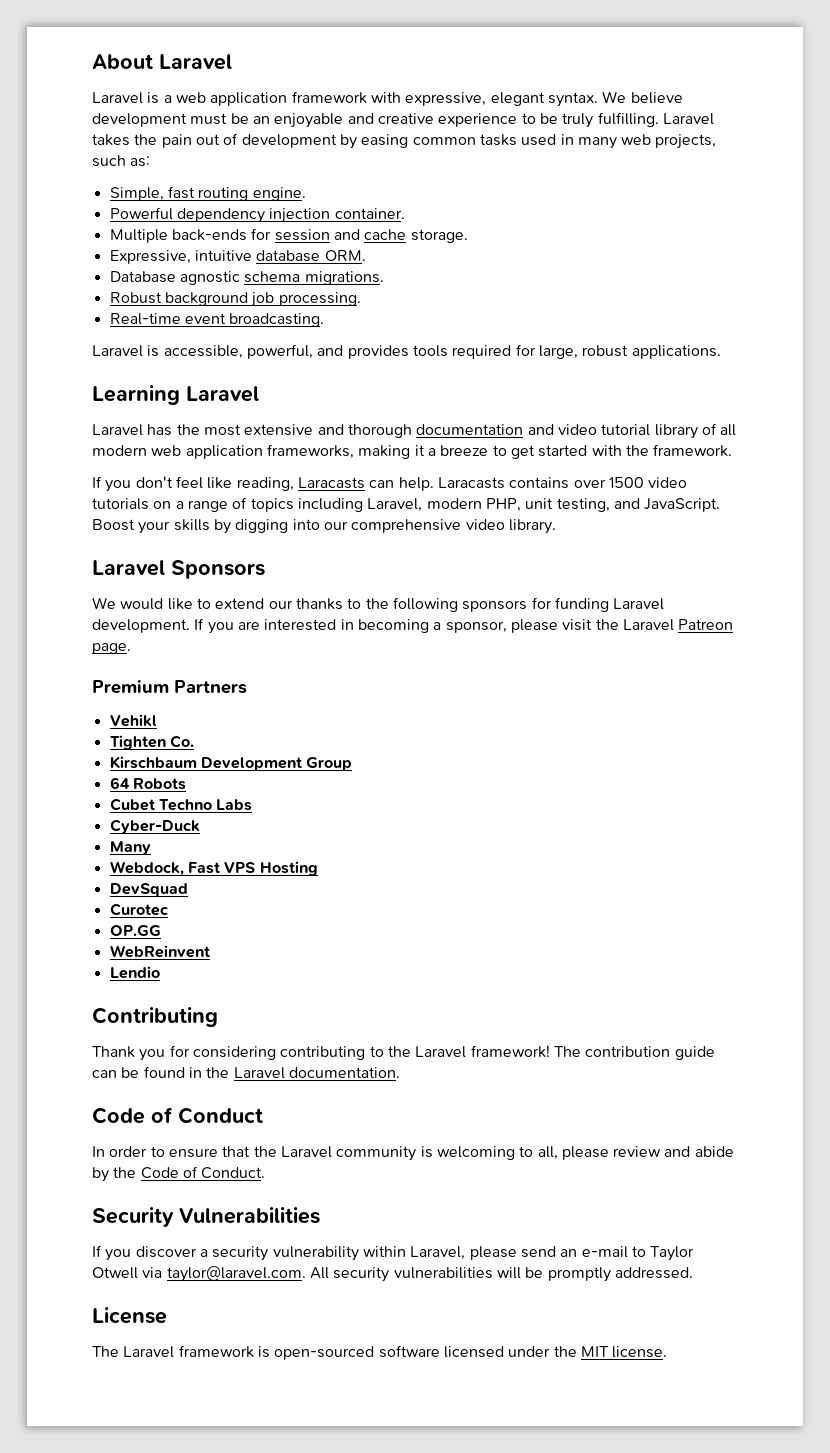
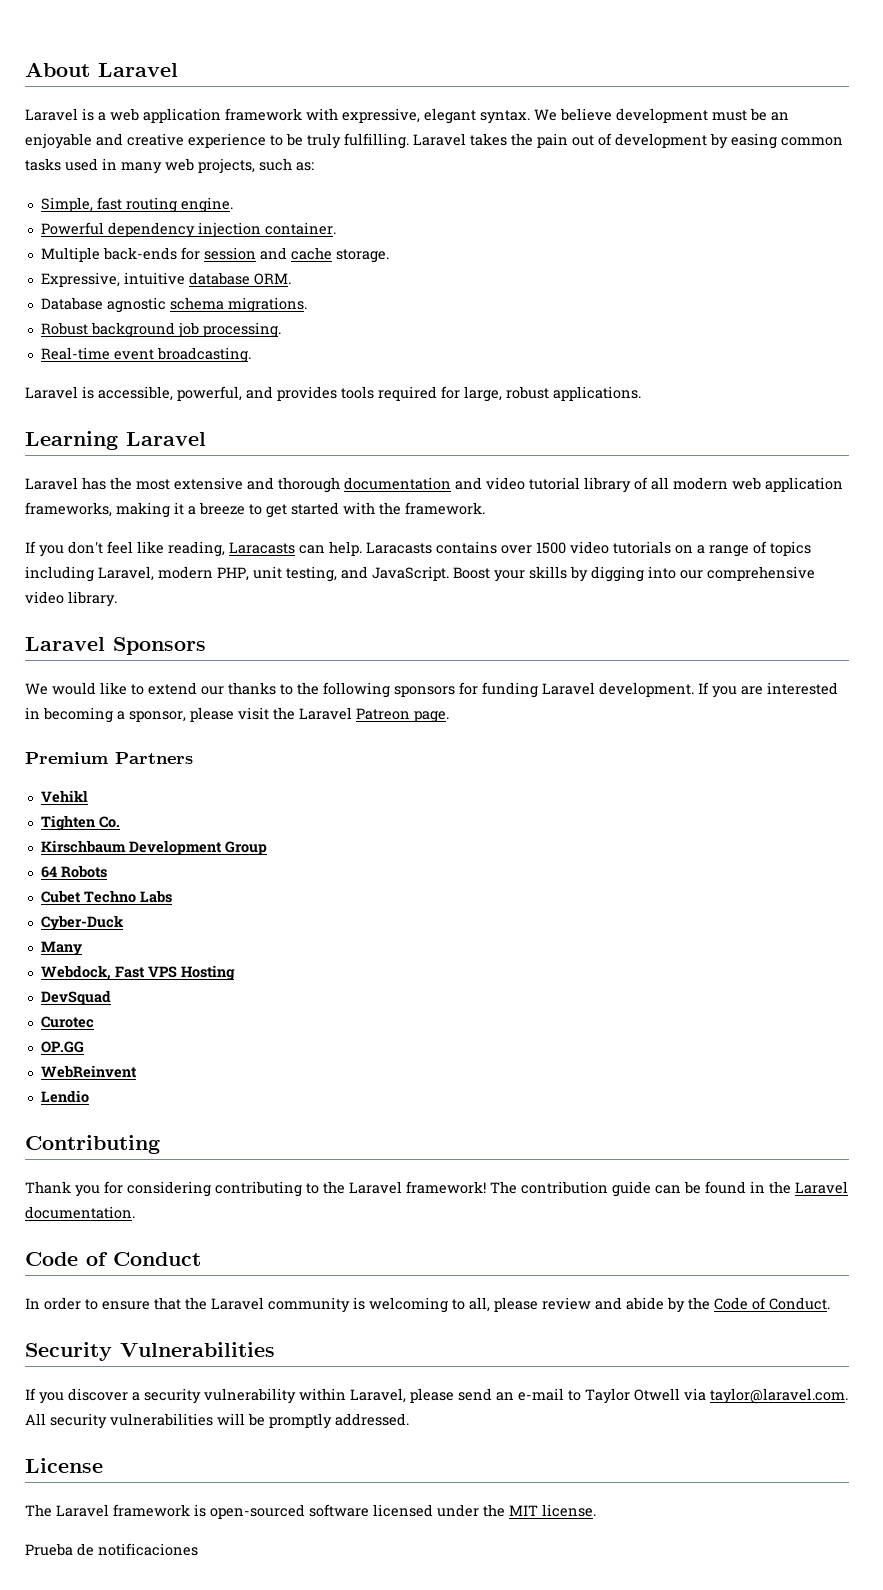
(668, 1352) none -> [25,1543,198,1556] // Prueba de notificaciones

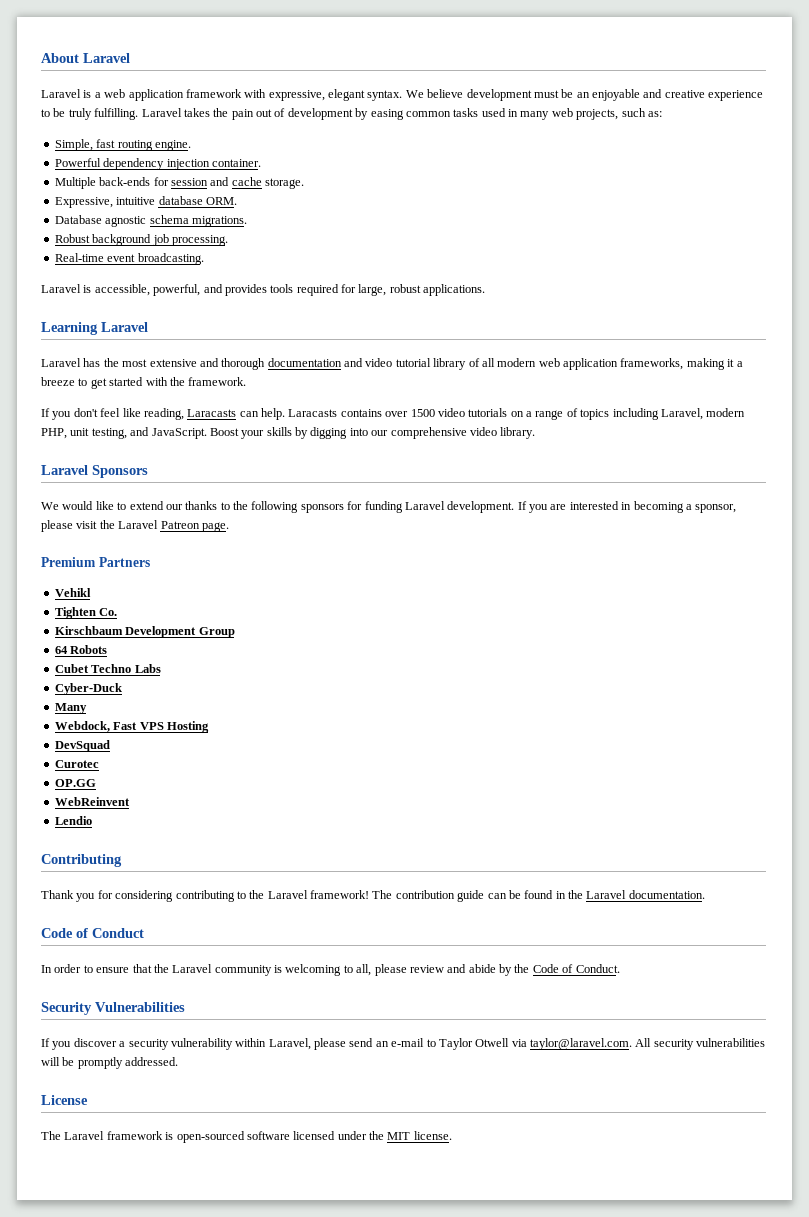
[25,1543,198,1556] // Prueba de notificaciones -> (452, 1135) none

